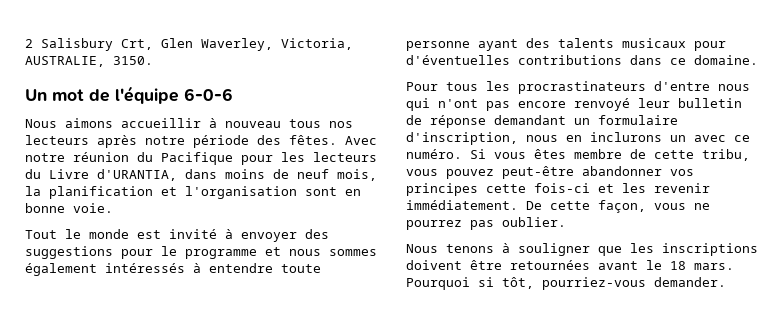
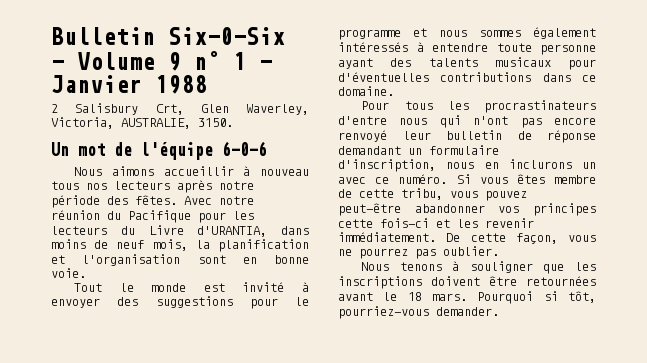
(25, 43) none -> [51,27,285,45] [51,51,272,71] [51,75,207,94] Bulletin Six-0-Six — Volume 9 n° 1 — Janvier 1988 //

